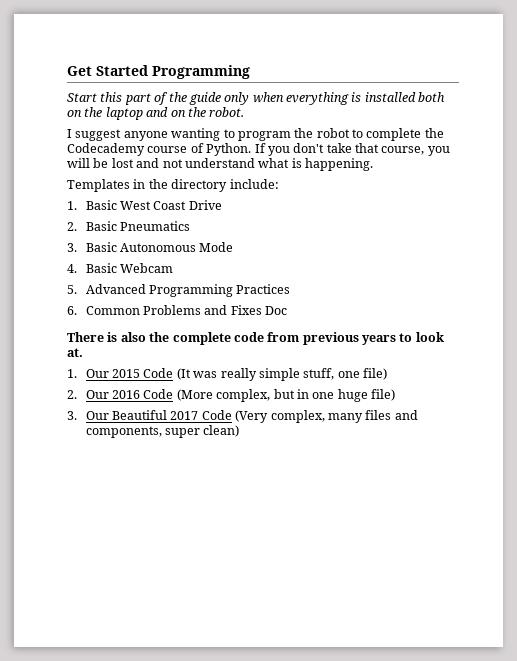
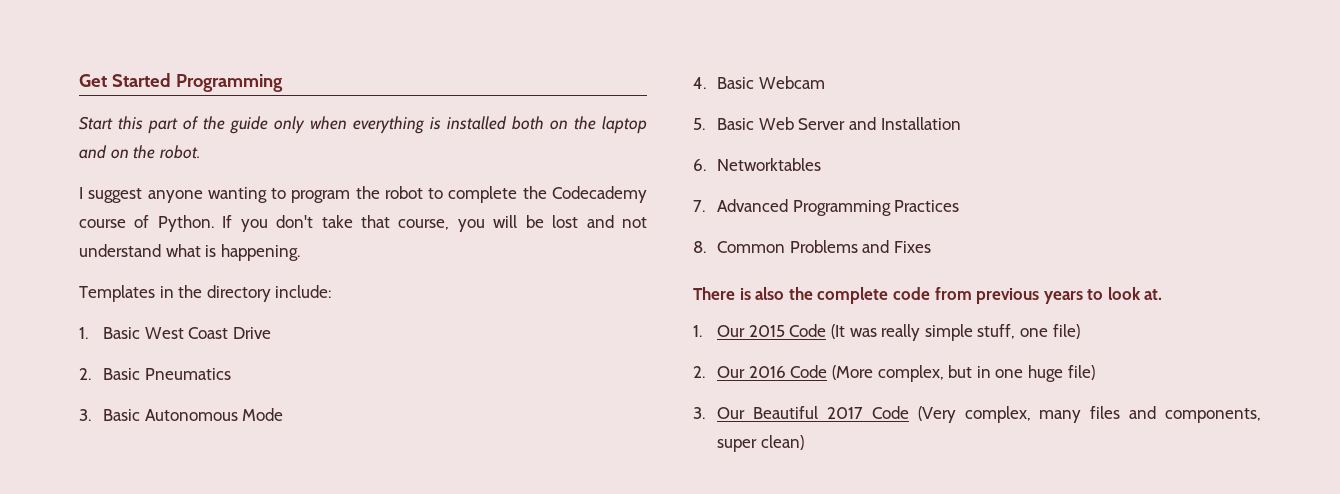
(77, 289) none -> [717,117,961,130] [693,158,822,171] [693,200,705,212] Basic Web Server and Installation // 6. Networktables // 7.
[67,306,77,315] 6. -> [693,241,706,253] 8.
[265,306,288,315] Doc -> (931, 247) none

